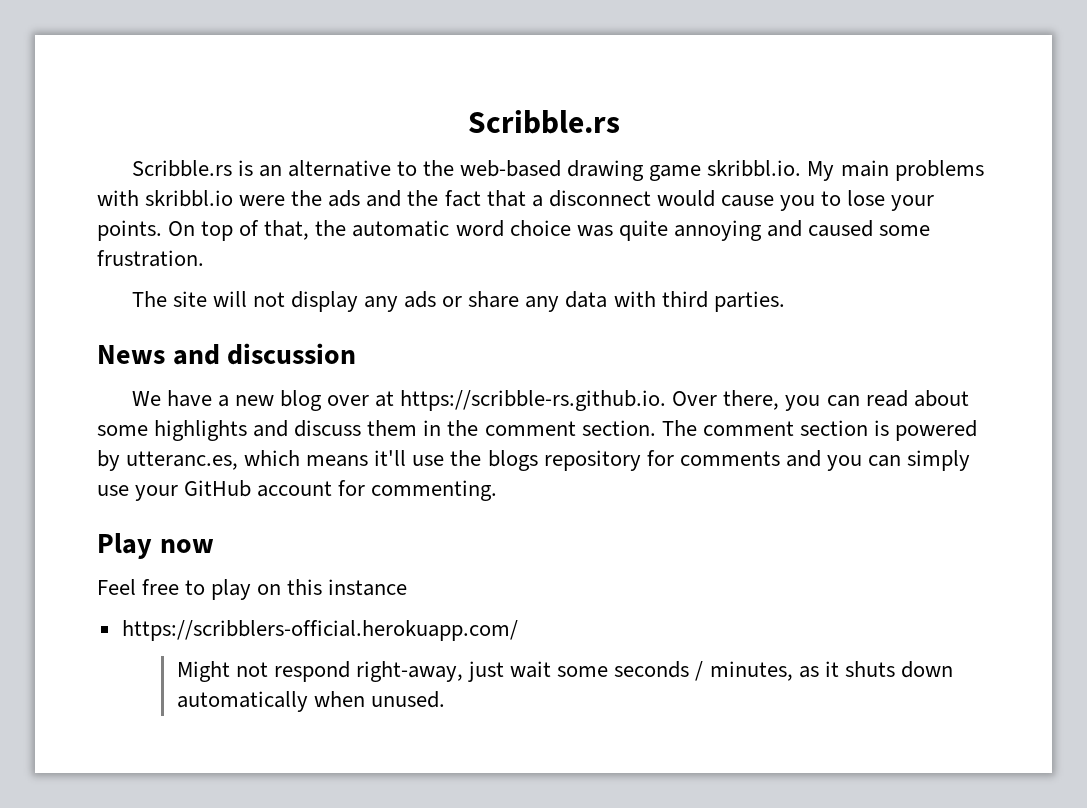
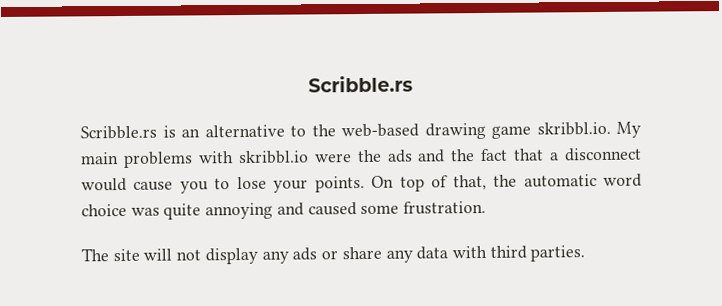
[97,343,357,365] [131,390,969,411] [97,420,977,441] [97,450,971,471] [97,480,498,501] [97,533,214,559] [97,579,408,600] [121,620,518,641] [176,661,953,682] [176,691,445,712] // News and discussion // We have a new blog over at https://scribble-rs.github.io. Over there, you can read about some highlights and discuss them in the comment section. The comment section is powered by utteranc.es, which means it'll use the blogs repository for comments and you can simply use your GitHub account for commenting. // Play now // Feel free to play on this instance // https://scribblers-official.herokuapp.com/ // Might not respond right-away, just wait some seconds / minutes, as it shuts down automatically when unused. -> (586, 253) none

